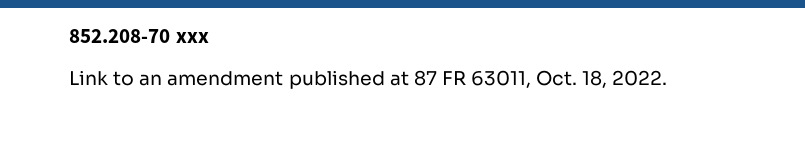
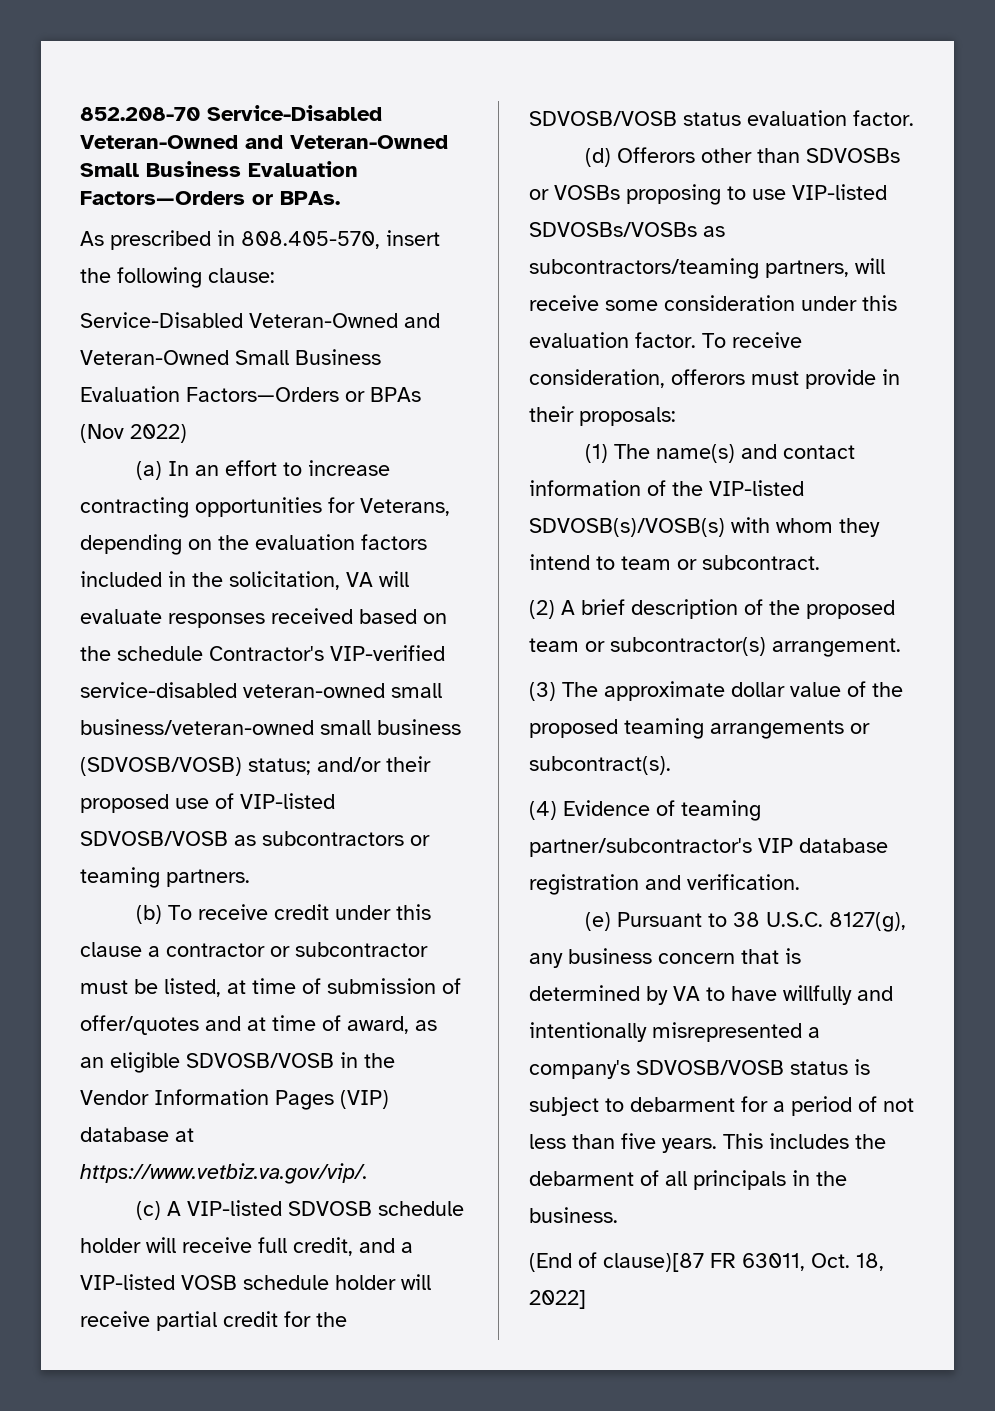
[175,32,209,43] [69,70,437,89] xxx // Link to an amendment published at 87 -> [207,105,382,121] [80,135,448,149] [80,161,358,177] [80,191,340,205] [80,230,440,250] [80,267,275,288] [80,312,440,328] [80,349,381,365] [80,386,421,402] [80,424,187,443] [135,460,390,480] [80,497,450,518] [80,534,427,555] [80,571,409,590] [80,608,447,628] [80,645,445,661] [80,682,442,698] [80,719,461,735] [80,756,431,776] [80,793,335,813] [80,831,430,846] [80,867,250,888] [135,904,431,924] [80,942,428,957] [80,978,461,997] [80,1015,437,1035] [80,1052,395,1073] [80,1089,389,1110] [80,1127,194,1142] [80,1163,368,1184] [135,1200,464,1220] [80,1237,413,1256] [80,1274,431,1290] [80,1311,347,1331] [529,110,914,126] [584,147,900,167] [529,184,887,205] [529,222,725,237] [529,258,885,279] [529,295,897,311] [529,332,802,348] [529,369,900,389] [529,406,676,426] [584,444,855,463] [529,480,804,496] [529,517,880,537] [529,554,820,570] [529,599,895,619] [529,637,901,657] [529,681,903,701] [529,718,870,739] [529,756,671,775] [529,800,761,821] [529,838,888,857] [529,874,800,895] [584,912,906,932] [529,948,801,968] [529,985,893,1005] [529,1022,820,1042] [529,1059,870,1079] [529,1096,914,1116] [529,1133,886,1153] [529,1170,847,1190] [529,1207,618,1223] [529,1252,704,1272] Service-Disabled Veteran-Owned and Veteran-Owned Small Business Evaluation Factors—Orders or BPAs. // As prescribed in 808.405-570, insert the following clause: // Service-Disabled Veteran-Owned and Veteran-Owned Small Business Evaluation Factors—Orders or BPAs (Nov 2022) // (a) In an effort to increase contracting opportunities for Veterans, depending on the evaluation factors included in the solicitation, VA will evaluate responses received based on the schedule Contractor's VIP-verified service-disabled veteran-owned small business/veteran-owned small business (SDVOSB/VOSB) status; and/or their proposed use of VIP-listed SDVOSB/VOSB as subcontractors or teaming partners. // (b) To receive credit under this clause a contractor or subcontractor must be listed, at time of submission of offer/quotes and at time of award, as an eligible SDVOSB/VOSB in the Vendor Information Pages (VIP) database at https://www.vetbiz.va.gov/vip/. // (c) A VIP-listed SDVOSB schedule holder will receive full credit, and a VIP-listed VOSB schedule holder will receive partial credit for the SDVOSB/VOSB status evaluation factor. // (d) Offerors other than SDVOSBs or VOSBs proposing to use VIP-listed SDVOSBs/VOSBs as subcontractors/teaming partners, will receive some consideration under this evaluation factor. To receive consideration, offerors must provide in their proposals: // (1) The name(s) and contact information of the VIP-listed SDVOSB(s)/VOSB(s) with whom they intend to team or subcontract. // (2) A brief description of the proposed team or subcontractor(s) arrangement. // (3) The approximate dollar value of the proposed teaming arrangements or subcontract(s). // (4) Evidence of teaming partner/subcontractor's VIP database registration and verification. // (e) Pursuant to 38 U.S.C. 8127(g), any business concern that is determined by VA to have willfully and intentionally misrepresented a company's SDVOSB/VOSB status is subject to debarment for a period of not less than five years. This includes the debarment of all principals in the business. // (End of clause)[87
[612,70,668,86] 2022. -> [529,1290,586,1309] 2022]

